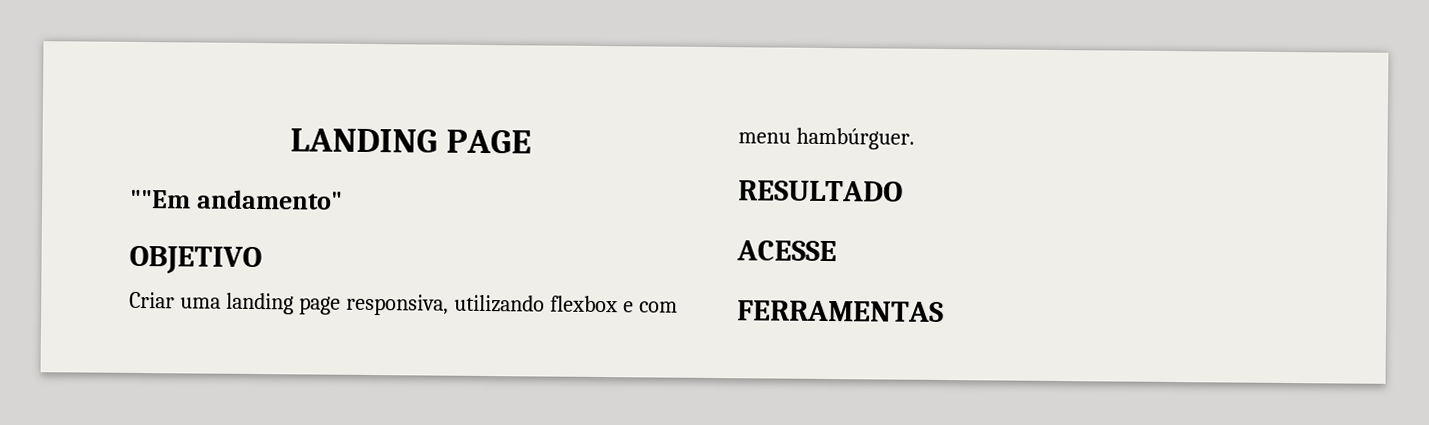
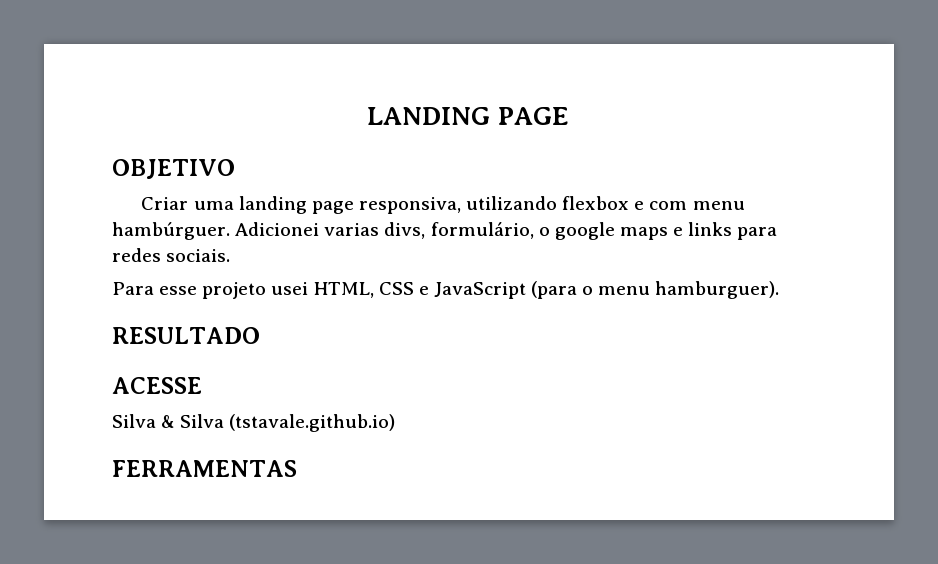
[130,189,343,210] // ""Em andamento" -> (569, 116) none
[738,180,903,202] [736,240,837,262] // RESULTADO // ACESSE -> [235,222,778,240] [112,248,231,262] [112,281,780,299] [112,327,260,344] [112,377,202,394] [112,414,396,432] Adicionei varias divs, formulário, o google maps e links para redes sociais. // Para esse projeto usei HTML, CSS e JavaScript (para o menu hamburguer). // RESULTADO // ACESSE // Silva & Silva (tstavale.github.io)

